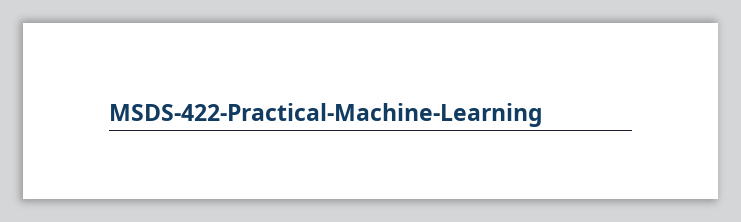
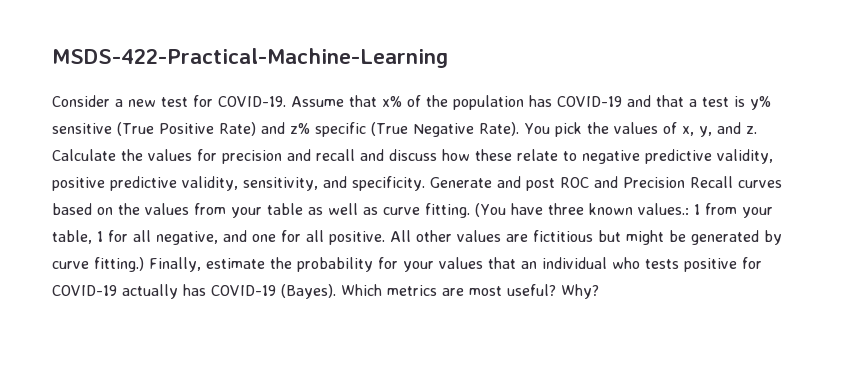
(543, 115) none -> [52,95,771,110] [52,122,757,137] [52,149,773,164] [52,176,782,191] [52,203,773,218] [52,230,782,245] [52,257,762,272] [52,284,599,299] // Consider a new test for COVID-19. Assume that x% of the population has COVID-19 and that a test is y% sensitive (True Positive Rate) and z% specific (True Negative Rate). You pick the values of x, y, and z. Calculate the values for precision and recall and discuss how these relate to negative predictive validity, positive predictive validity, sensitivity, and specificity. Generate and post ROC and Precision Recall curves based on the values from your table as well as curve fitting. (You have three known values.: 1 from your table, 1 for all negative, and one for all positive. All other values are fictitious but might be generated by curve fitting.) Finally, estimate the probability for your values that an individual who tests positive for COVID-19 actually has COVID-19 (Bayes). Which metrics are most useful? Why?

